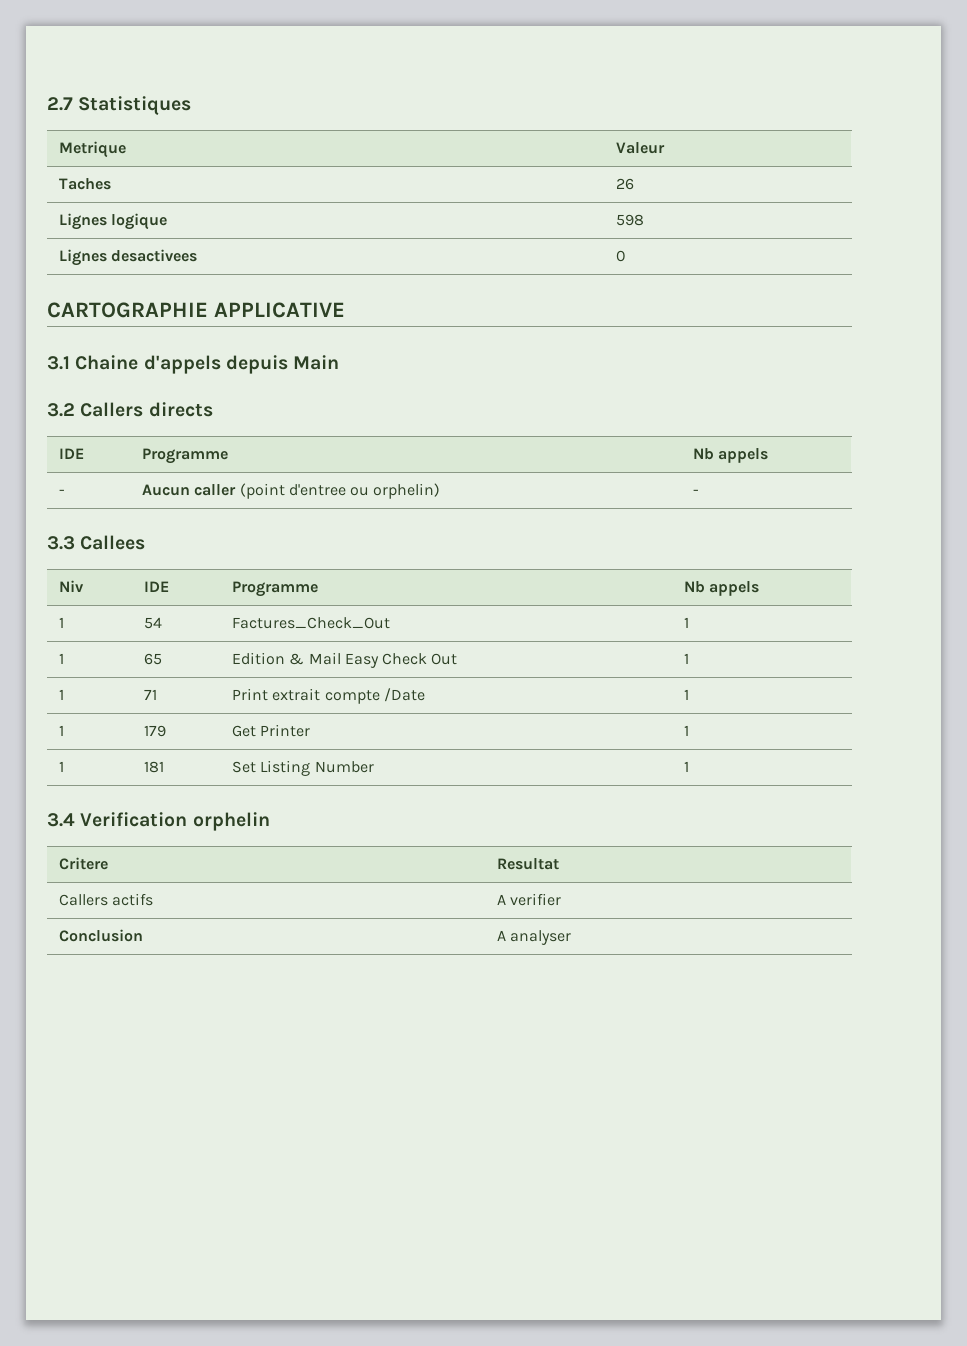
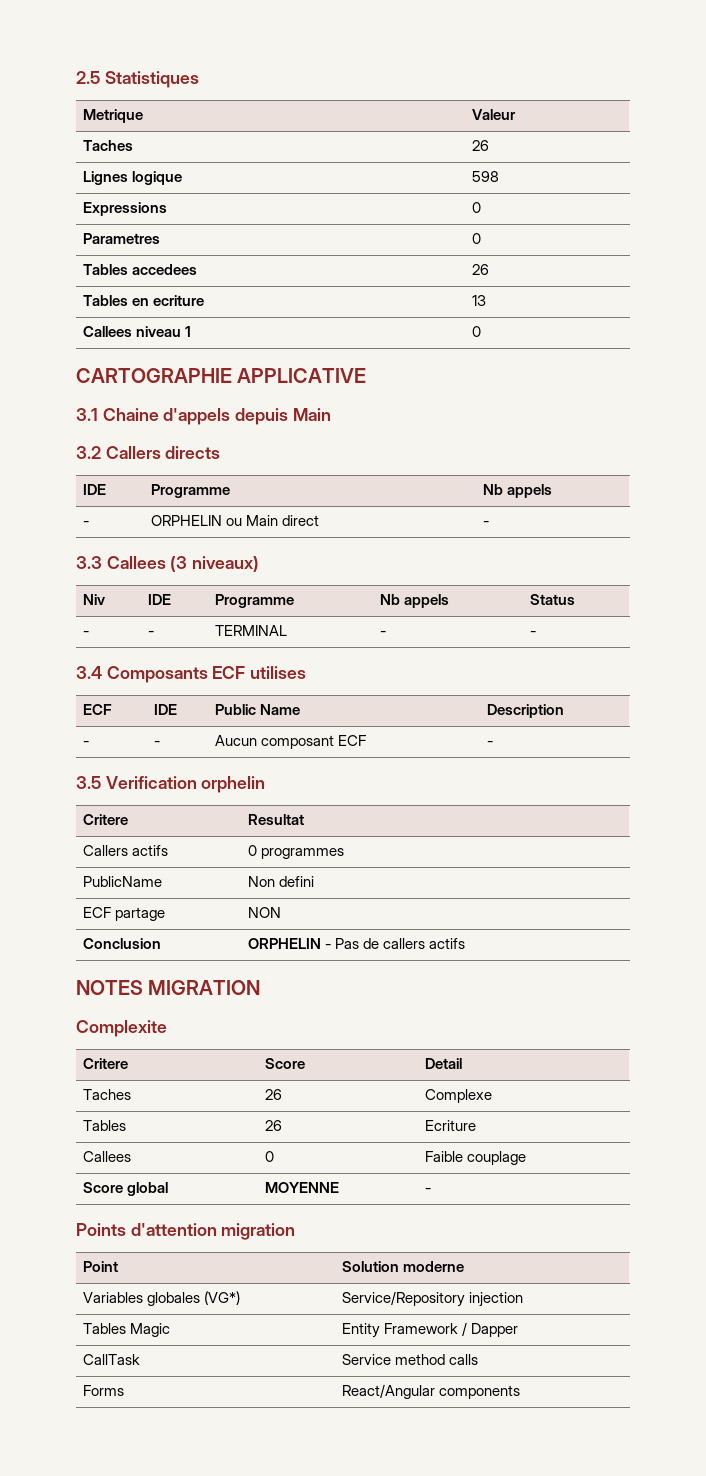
[47,97,73,111] 2.7 -> [76,71,100,84] 2.5
[58,249,198,266] Lignes desactivees -> [83,202,168,216] [472,202,482,213] [83,233,161,244] [472,233,482,244] [83,264,198,275] [472,264,490,275] [83,295,205,306] [472,295,487,306] [83,326,192,337] Expressions | 0 // Parametres | 0 // Tables accedees | 26 // Tables en ecriture | 13 // Callees niveau 1
[141,483,441,499] Aucun caller (point d'entree ou orphelin) -> [151,515,320,526] ORPHELIN ou Main direct
(146, 542) none -> [170,556,260,572] (3 niveaux)
[58,617,64,628] [143,617,162,629] [231,617,390,629] [683,617,689,628] [58,653,64,664] [143,653,162,665] [231,652,458,668] [683,653,689,664] [58,689,64,700] [143,689,157,700] [231,688,425,704] [683,689,689,700] [58,725,64,736] [143,725,166,737] [231,724,311,737] [683,725,689,736] [58,761,64,772] [143,761,164,773] [231,760,374,776] [683,761,689,772] [47,813,75,827] // 1 | 54 | Factures_Check_Out | 1 // 1 | 65 | Edition & Mail Easy Check Out | 1 // 1 | 71 | Print extrait compte /Date | 1 // 1 | 179 | Get Printer | 1 // 1 | 181 | Set Listing Number | 1 // 3.4 -> [530,594,576,605] [83,631,90,636] [148,631,155,636] [215,625,288,636] [380,631,387,636] [530,631,537,636] [76,666,307,683] [83,704,113,715] [154,704,178,715] [215,704,301,715] [487,704,565,718] [83,741,90,746] [154,741,161,746] [215,735,367,749] [487,741,494,746] [76,776,101,789] | Status // - | - | TERMINAL | - | - // 3.4 Composants ECF utilises // ECF | IDE | Public Name | Description // - | - | Aucun composant ECF | - // 3.5
[496,893,562,906] [58,929,143,942] [496,930,572,945] A verifier // Conclusion | A analyser -> [248,845,345,859] [83,876,163,887] [248,876,315,887] [83,907,166,921] [248,907,282,918] [83,938,162,949] [248,938,466,949] [76,980,261,995] [76,1020,167,1037] [83,1058,129,1069] [265,1058,306,1069] [425,1058,463,1069] [83,1089,132,1100] [265,1089,283,1100] [425,1089,493,1103] [83,1120,127,1131] [265,1120,283,1131] [425,1120,477,1131] [83,1151,132,1162] [265,1151,275,1162] [425,1151,527,1165] [83,1182,169,1196] [265,1182,340,1193] [425,1188,432,1193] [76,1223,296,1240] [83,1261,119,1272] [342,1261,465,1272] [83,1291,241,1306] [342,1291,524,1307] [83,1323,171,1337] [342,1322,519,1338] [83,1354,141,1365] [342,1354,479,1365] [83,1385,125,1396] [342,1384,521,1399] 0 programmes // PublicName | Non defini // ECF partage | NON // Conclusion | ORPHELIN - Pas de callers actifs // NOTES MIGRATION // Complexite // Critere | Score | Detail // Taches | 26 | Complexe // Tables | 26 | Ecriture // Callees | 0 | Faible couplage // Score global | MOYENNE | - // Points d'attention migration // Point | Solution moderne // Variables globales (VG*) | Service/Repository injection // Tables Magic | Entity Framework / Dapper // CallTask | Service method calls // Forms | React/Angular components

